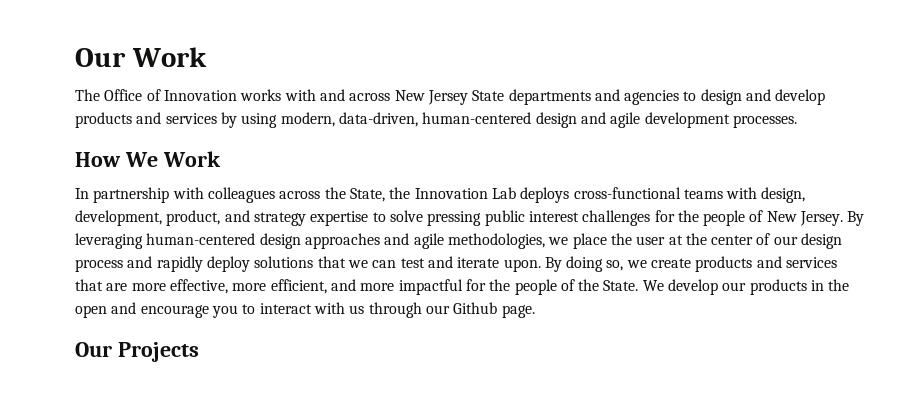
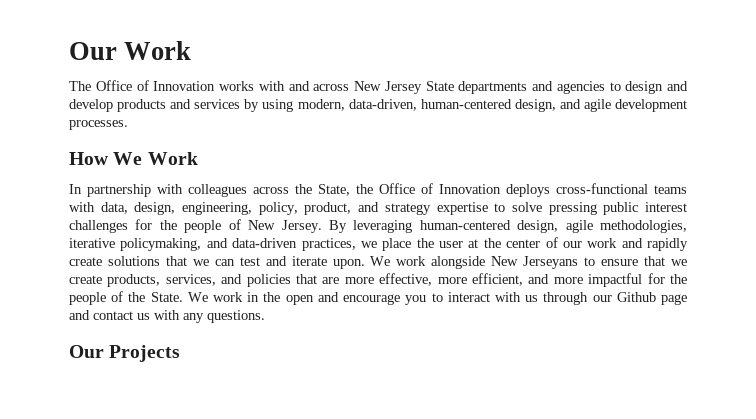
[535,112,577,128] design -> [514,99,556,112] design,
[414,187,516,199] Innovation Lab -> [379,183,501,194] Office of Innovation
[761,187,806,203] [75,210,162,226] design, development, -> [100,202,298,215] data, design, engineering, policy,
[259,233,545,249] design approaches and agile methodologies, -> [517,220,687,233] [69,238,356,251] design, agile methodologies, iterative policymaking, and data-driven practices,
[801,233,843,249] [75,259,123,272] design process -> [587,238,618,248] work
[206,256,250,272] deploy -> [69,257,102,266] create
[544,256,838,272] By doing so, we create products and services -> [370,256,688,269] [69,274,291,287] We work alongside New Jerseyans to ensure that we create products, services, and policies
[668,279,807,295] develop our products -> [213,292,244,302] work
[501,305,535,318] page. -> [661,294,688,305] [69,310,265,323] page and contact us with any questions.

